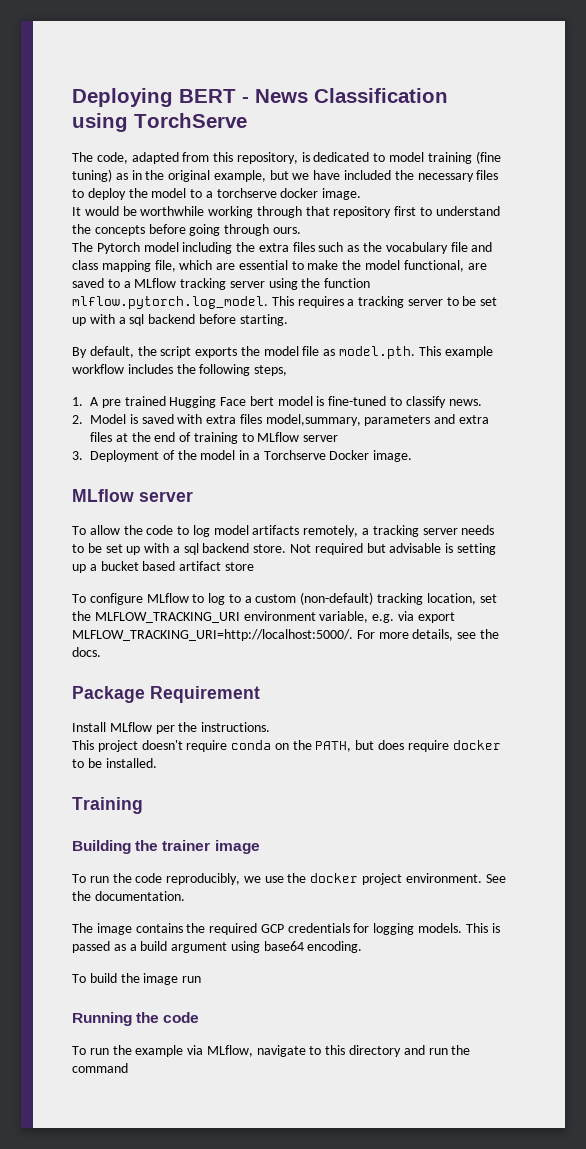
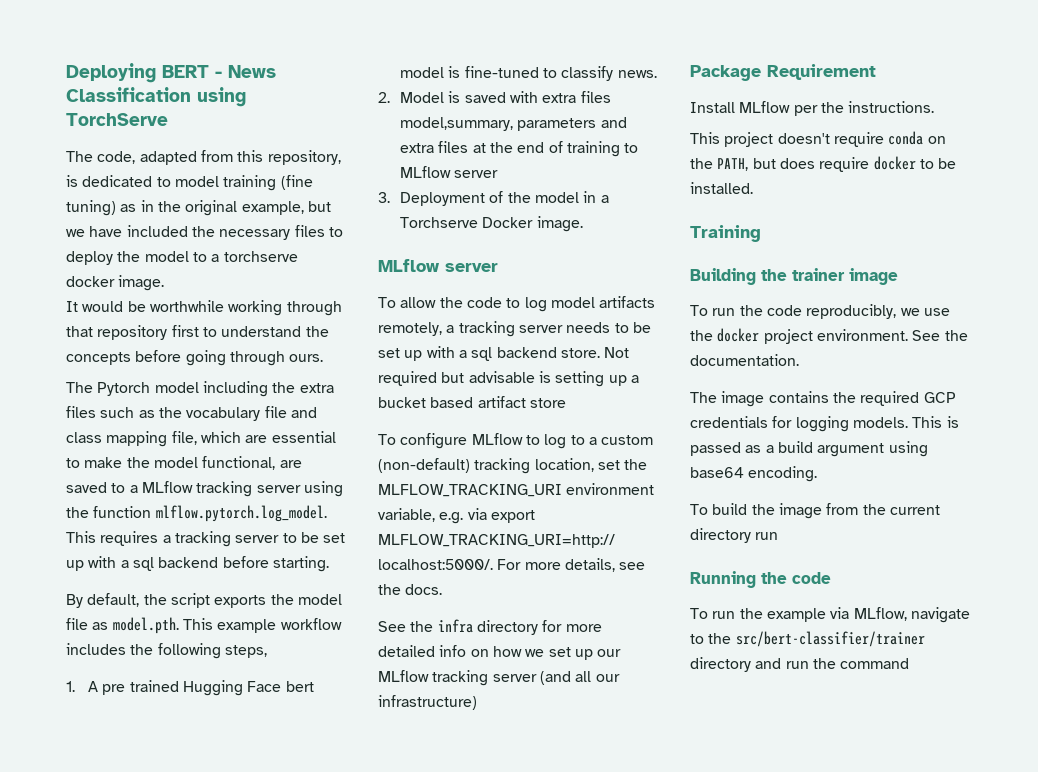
(101, 652) none -> [378,619,602,635] [378,645,622,660] [378,670,620,686] [378,695,477,710] // See the infra directory for more detailed info on how we set up our MLflow tracking server (and all our infrastructure)
(179, 979) none -> [826,503,940,515] [690,528,751,543] from the current directory
[325,1045,346,1055] this -> [708,631,925,647] the src/bert-classifier/trainer

